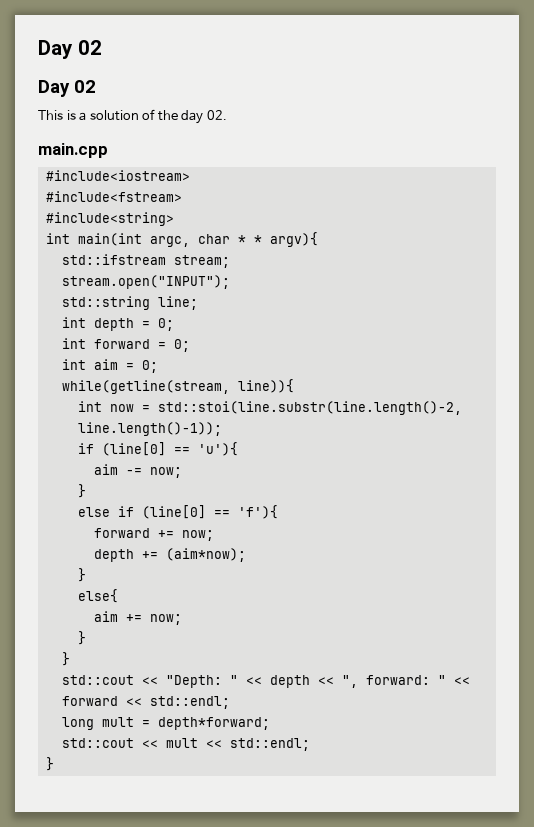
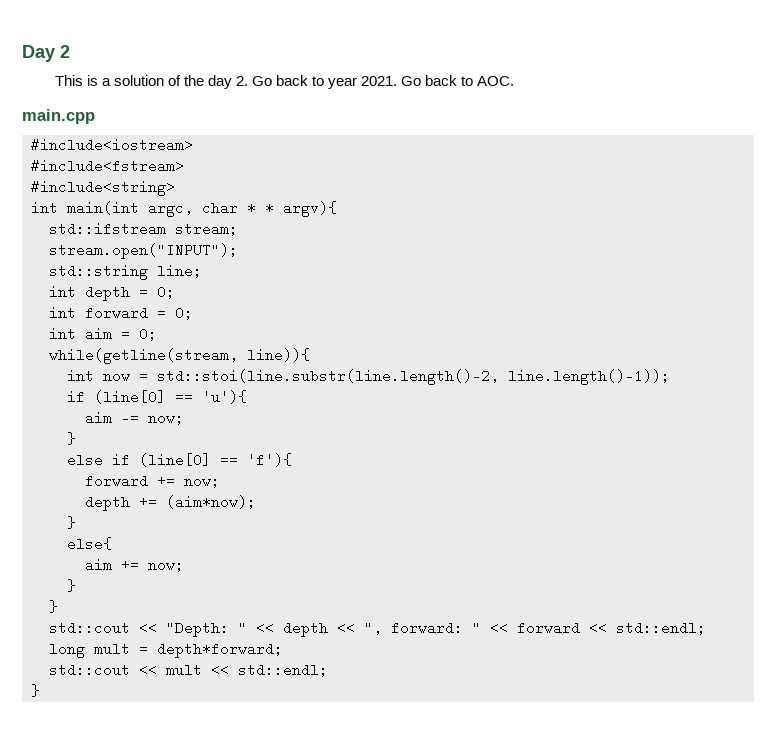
[38,40,102,59] [38,80,96,97] Day 02 // Day 02 -> [22,45,70,62] Day 2
[206,110,227,120] 02. -> [235,75,515,89] 2. Go back to year 2021. Go back to AOC.

